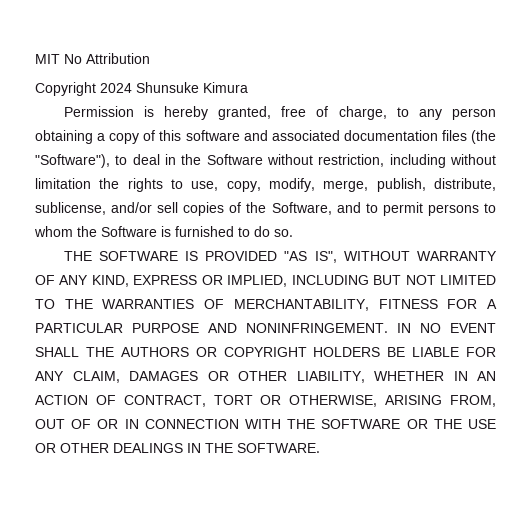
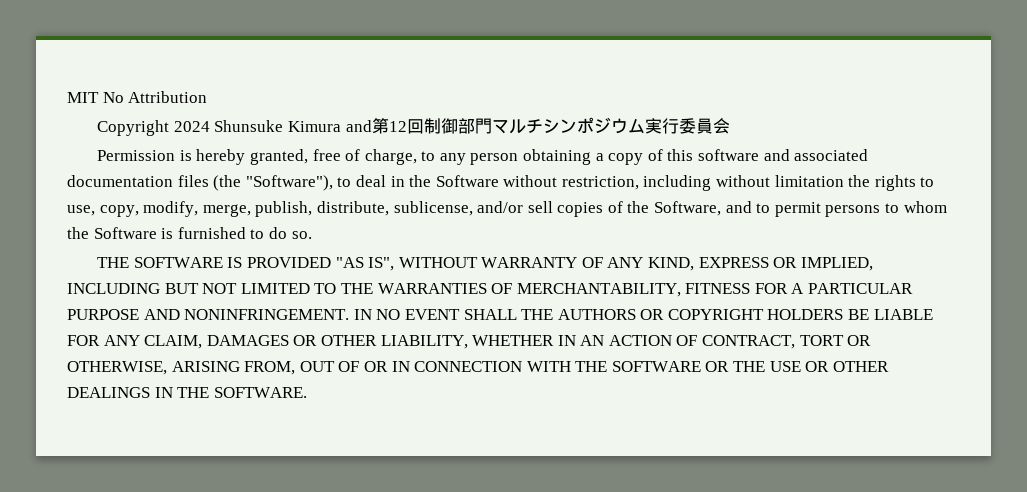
(248, 87) none -> [345,117,730,134] and第12回制御部門マルチシンポジウム実行委員会

